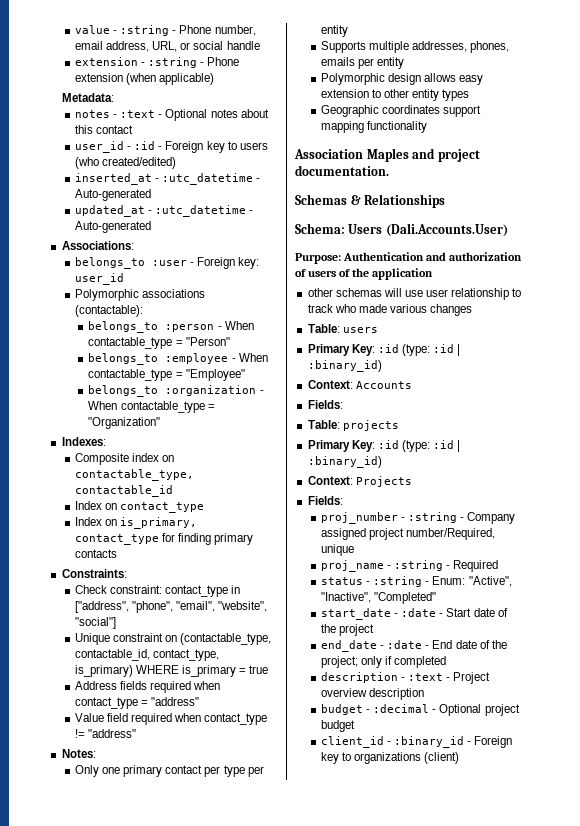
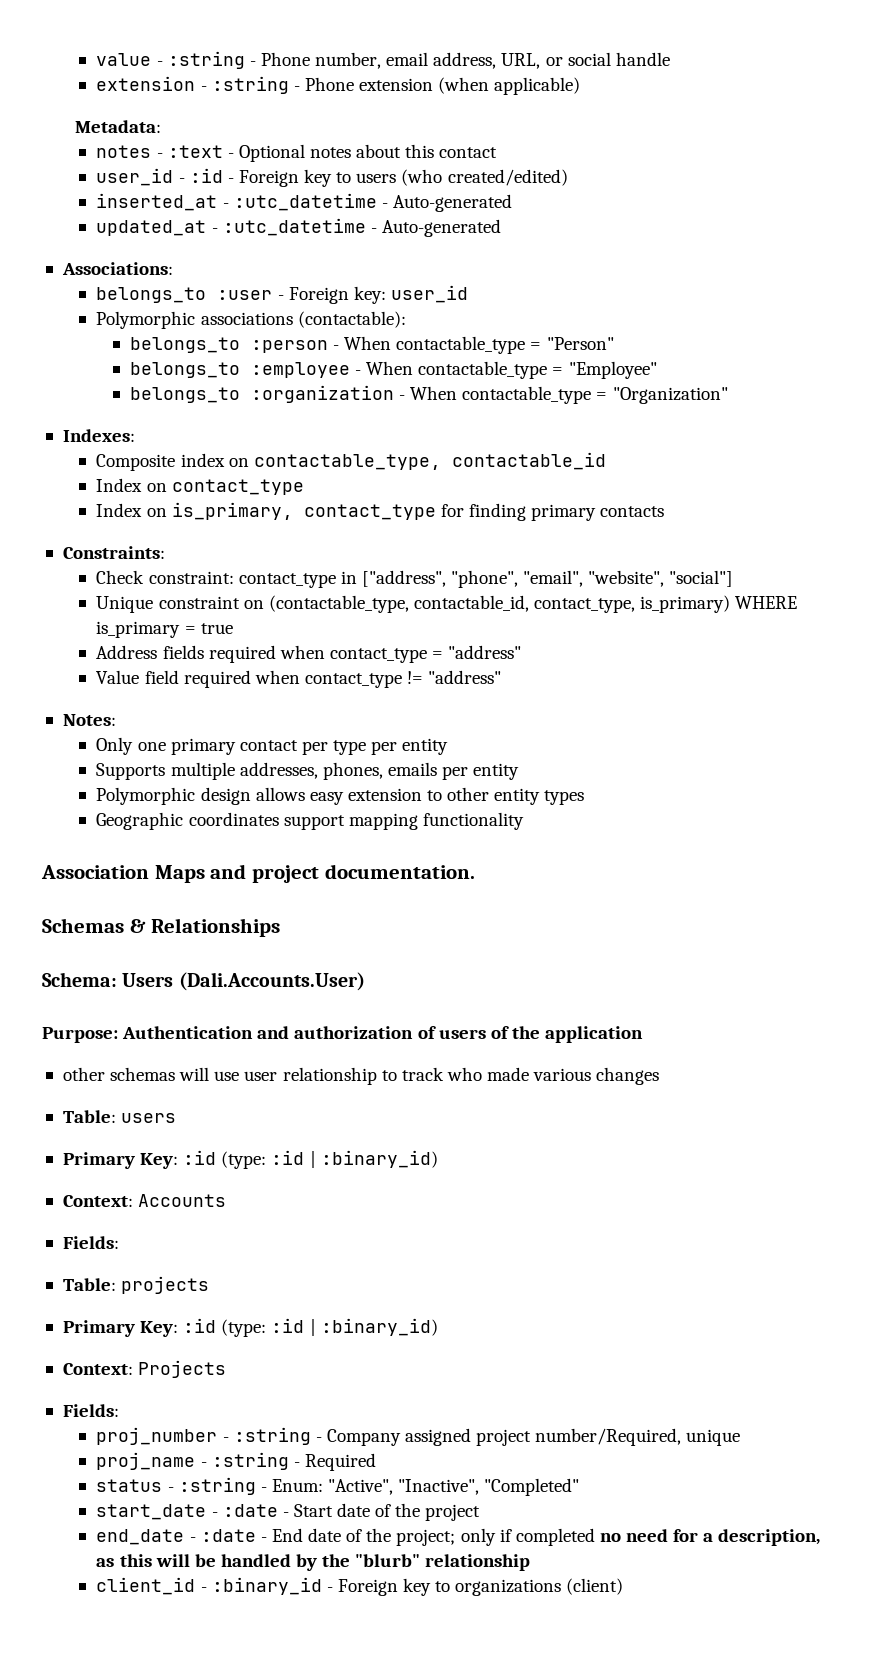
[366,148,409,162] Maples -> [154,865,205,883] Maps
[321,672,491,684] [321,688,425,700] [321,704,520,716] [321,720,356,732] // description - :text - Project overview description // budget - :decimal - Optional project budget -> [599,1529,821,1546] [96,1554,531,1571] no need for a description, as this will be handled by the "blurb" relationship

